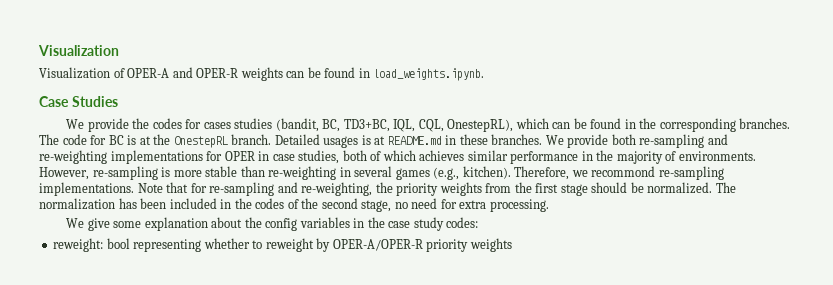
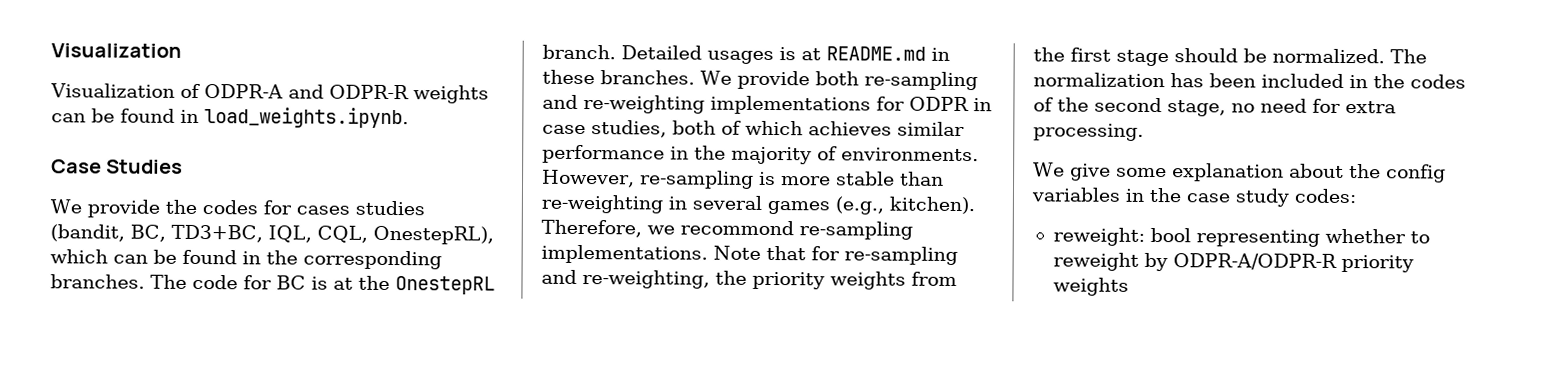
[127,67,239,78] OPER-A and OPER-R -> [204,84,409,100] ODPR-A and ODPR-R
[224,151,255,161] OPER -> [909,96,969,112] ODPR
[332,239,423,251] OPER-A/OPER-R -> [1172,253,1337,270] ODPR-A/ODPR-R

